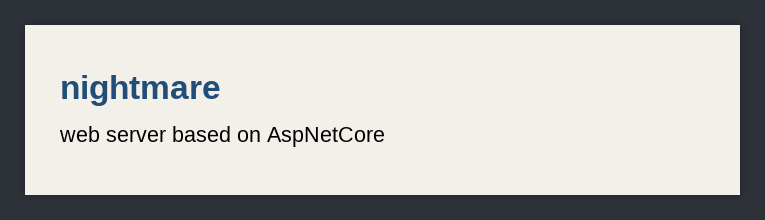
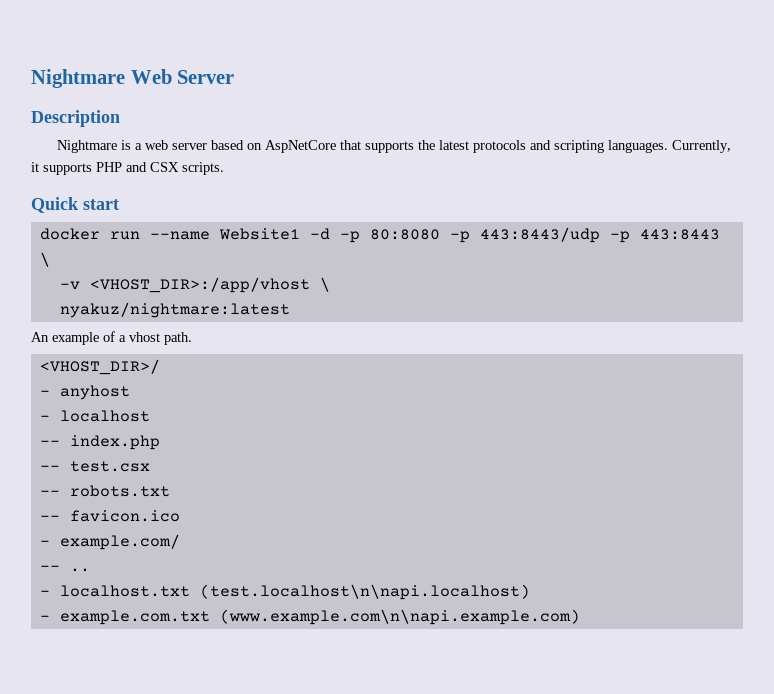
[60,75,221,106] nightmare // -> [31,69,235,88] [31,110,120,127] [57,140,143,153] Nightmare Web Server // Description // Nightmare is a
(385, 137) none -> [340,140,732,153] [31,162,224,175] [31,197,119,213] [39,227,720,243] [39,252,50,267] [59,277,330,293] [59,302,290,318] [31,331,192,345] [39,359,160,375] [39,385,130,400] [39,410,150,422] [39,435,160,450] [39,461,150,472] [39,485,170,497] [39,510,180,522] [39,534,180,550] [39,565,90,572] [39,584,530,600] [39,609,580,625] that supports the latest protocols and scripting languages. Currently, it supports PHP and CSX scripts. // Quick start // docker run --name Website1 -d -p 80:8080 -p 443:8443/udp -p 443:8443 \ // -v <VHOST_DIR>:/app/vhost \ // nyakuz/nightmare:latest // An example of a vhost path. // <VHOST_DIR>/ // - anyhost // - localhost // -- index.php // -- test.csx // -- robots.txt // -- favicon.ico // - example.com/ // -- .. // - localhost.txt (test.localhost\n\napi.localhost) // - example.com.txt (www.example.com\n\napi.example.com)

